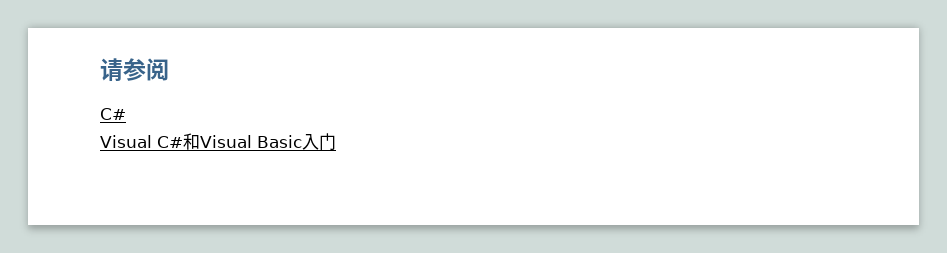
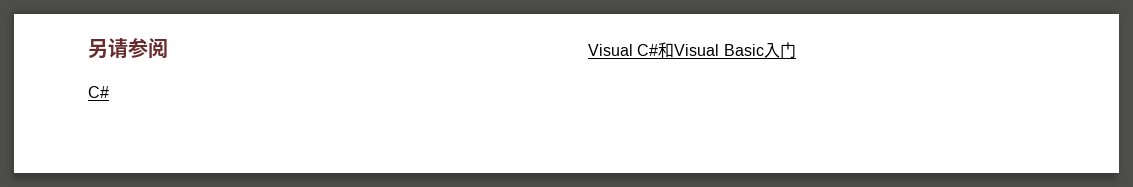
(100, 70) none -> [88,39,108,59] 另

